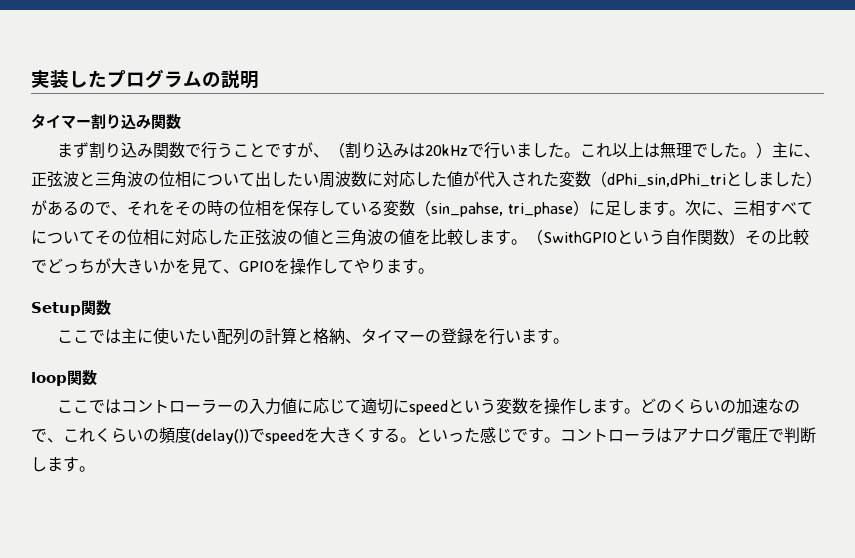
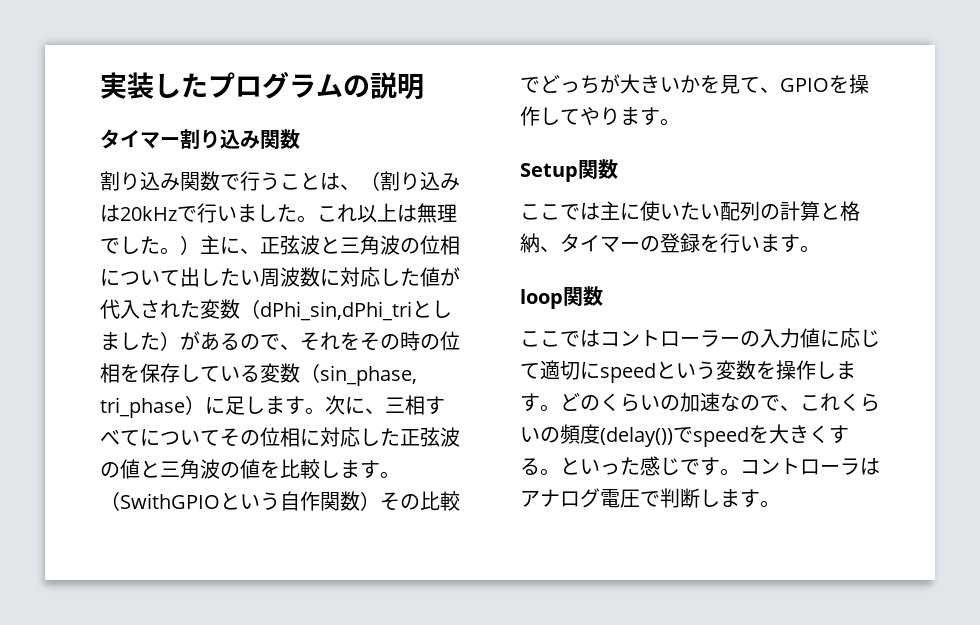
[57,142,90,158] まず -> (300, 139) none
[265,142,314,158] ですが -> [320,172,340,190] は
[431,202,503,217] sin_pahse, -> [320,365,417,386] sin_phase,

